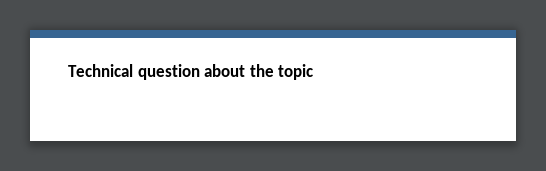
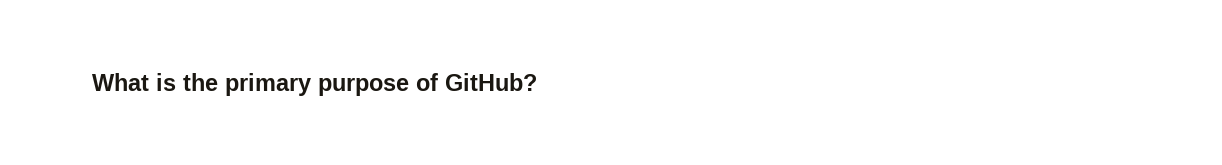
[68,64,314,80] Technical question about the topic -> [92,73,537,96] What is the primary purpose of GitHub?

